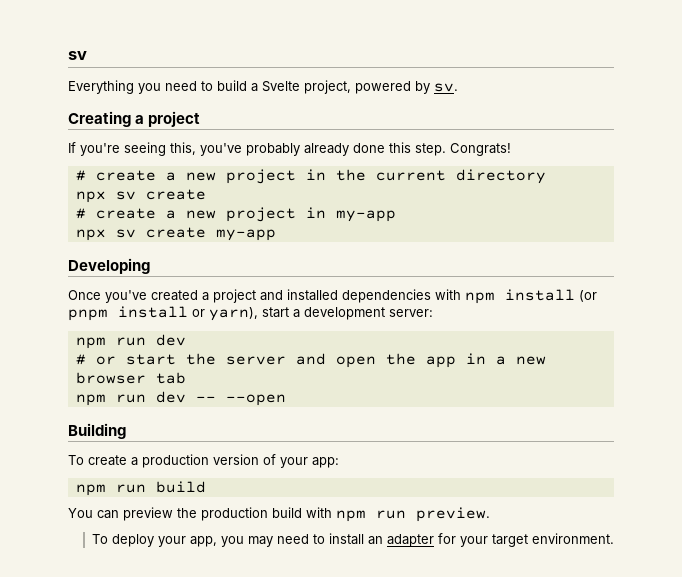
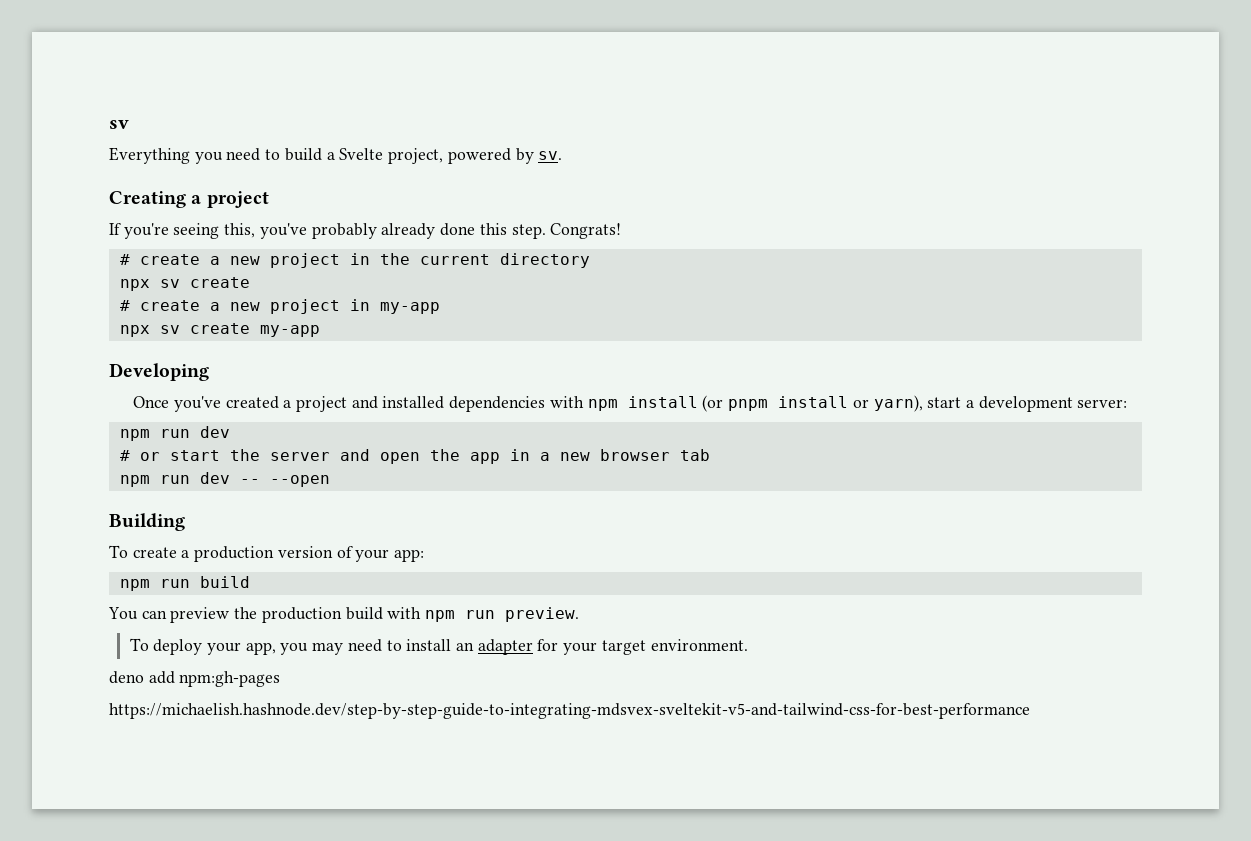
(614, 538) none -> [109,671,281,687] [109,703,1030,719] // deno add npm:gh-pages // https://michaelish.hashnode.dev/step-by-step-guide-to-integrating-mdsvex-sveltekit-v5-and-tailwind-css-for-best-performance

